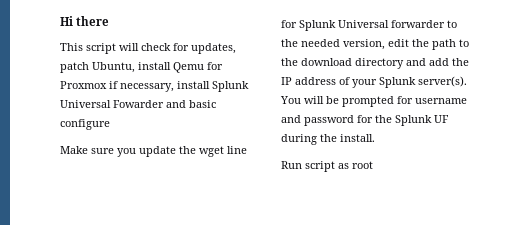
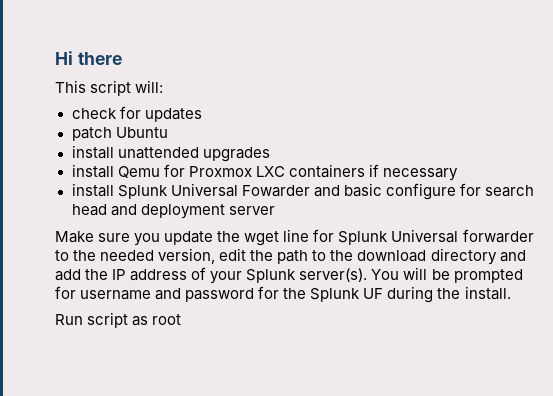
[119,43,139,51] will -> [135,80,164,93] will: //
[191,43,236,54] [60,62,223,73] [60,81,174,92] updates, patch Ubuntu, install Qemu for Proxmox if necessary, -> [144,108,202,122] [71,127,168,141] [71,145,270,162] [71,164,458,181] updates // patch Ubuntu // install unattended upgrades // install Qemu for Proxmox LXC containers if necessary //
(110, 124) none -> [459,183,534,197] [71,204,275,219] for search head and deployment server

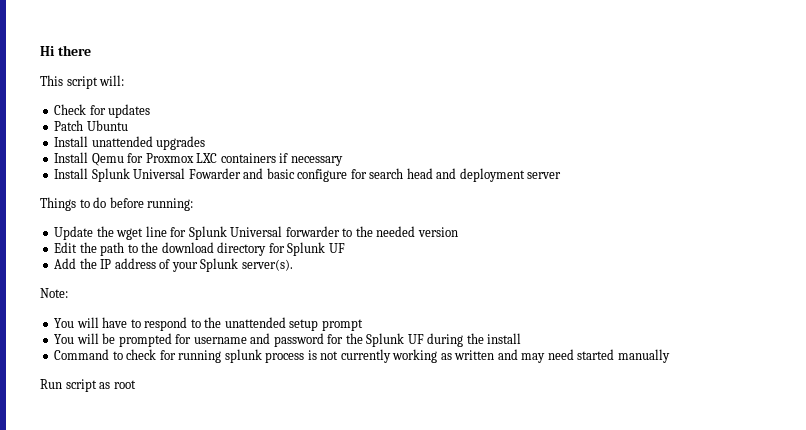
[71,108,117,119] check -> [54,104,87,115] Check
[71,127,112,141] patch -> [54,120,84,131] Patch
[71,145,114,159] install -> [54,136,89,147] Install
[71,164,114,178] install -> [54,152,89,163] Install
[71,183,114,197] install -> [54,168,89,179] Install
[55,231,214,246] Make sure you update -> [40,197,194,211] [54,226,94,240] Things to do before running: // Update
[158,248,247,264] version, edit -> [417,227,458,237] [54,242,78,253] version // Edit
[499,250,526,262] [55,269,81,281] and add -> [268,242,345,256] [54,258,77,269] for Splunk UF // Add
(368, 275) none -> [40,288,68,298] [54,317,363,331] // Note: // You will have to respond to the unattended setup prompt //
[464,286,511,300] install. -> [487,333,522,344] [54,349,670,363] install // Command to check for running splunk process is not currently working as written and may need started manually

